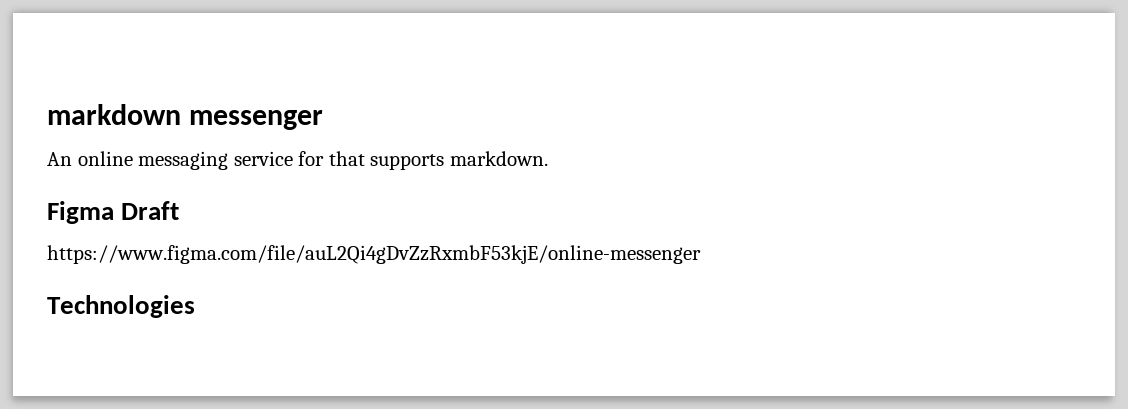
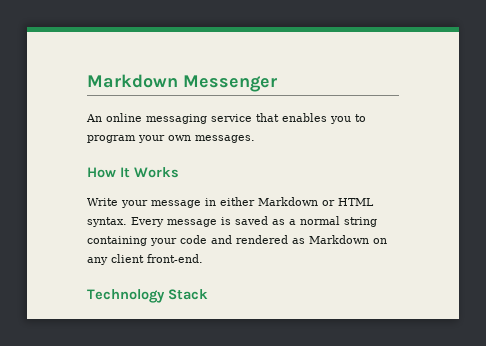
[47,104,324,130] markdown messenger -> [87,74,277,92] Markdown Messenger
[298,151,548,170] [47,201,180,224] [47,245,701,264] [47,295,195,318] for that supports markdown. // Figma Draft // https://www.figma.com/file/auL2Qi4gDvZzRxmbF53kjE/online-messenger // Technologies -> [256,113,366,124] [87,135,255,143] [87,167,179,178] [87,197,374,208] [87,216,377,227] [87,235,387,246] [87,254,203,265] [87,289,208,303] that enables you to program your own messages. // How It Works // Write your message in either Markdown or HTML syntax. Every message is saved as a normal string containing your code and rendered as Markdown on any client front-end. // Technology Stack

